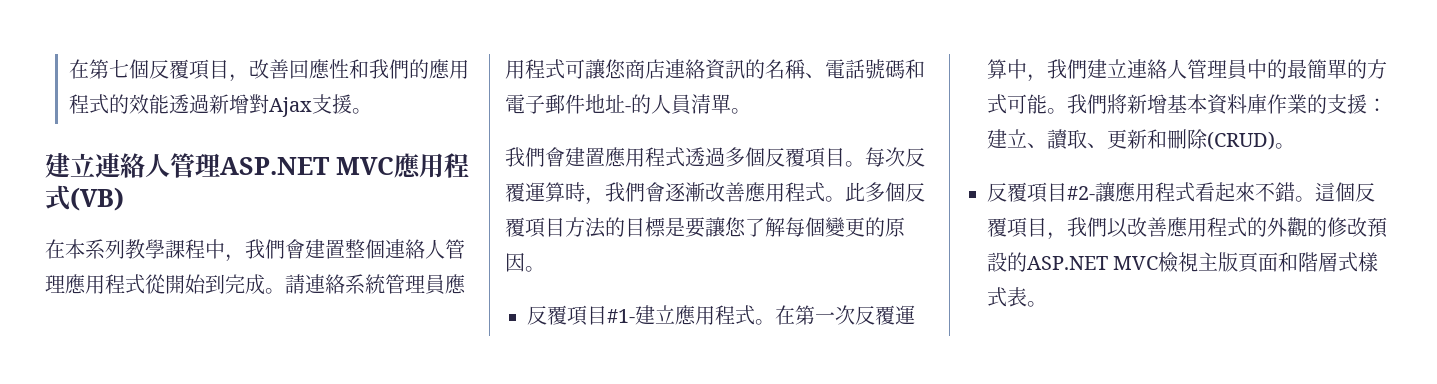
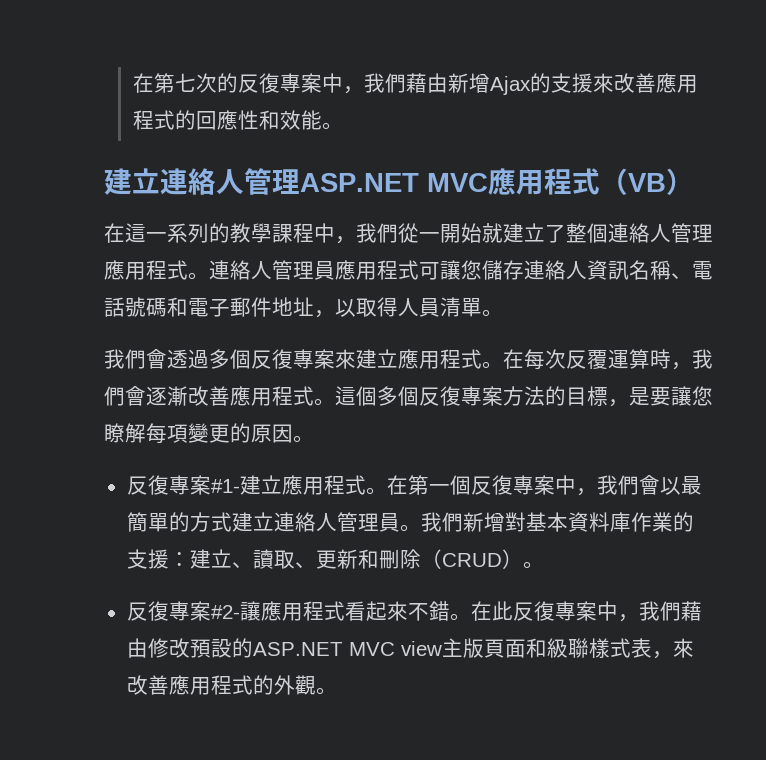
[128,59,469,82] [68,94,352,117] 個反覆項目，改善回應性和我們的應用程式的效能透過新增對Ajax支援 -> [195,73,698,95] [132,110,322,130] 次的反復專案中，我們藉由新增Ajax的支援來改善應用程式的回應性和效能
[70,187,124,211] [45,239,125,259] (VB) // 在本系列 -> [600,168,694,195] [104,223,230,243] （VB） // 在這一系列的
[285,239,345,259] 會建置 -> [398,223,566,243] 從一開始就建立了
[145,274,385,295] 從開始到完成。請連絡系統 -> [188,260,272,280] 。連絡人
[625,59,765,80] 商店連絡資訊的 -> [482,260,629,280] 儲存連絡人資訊
[625,94,651,114] -的 -> [314,297,398,318] ，以取得
[565,147,865,168] 建置應用程式透過多個反覆項目。 -> [167,349,524,369] 透過多個反復專案來建立應用程式。在
[845,182,925,202] [505,217,565,238] 此多個反覆項目 -> [335,386,503,406] 這個多個反復專案
(666, 227) none -> [608,399,629,407] ，
[745,217,825,237] 了解每個 -> [104,423,188,444] 瞭解每項
[547,305,607,326] 覆項目 -> [147,475,211,495] 復專案
[835,305,915,325] [987,59,1387,82] [987,94,1167,114] 次反覆運算中，我們建立連絡人管理員中的最簡單的方式可能。我們將新增 -> [449,475,702,496] [126,512,526,532] 個反復專案中，我們會以最簡單的方式建立連絡人管理員。我們新增對
[1207,131,1295,150] [987,182,1067,203] (CRUD)。 // 反覆項目 -> [420,549,544,569] [126,601,211,621] （CRUD）。 // 反復專案
[1315,182,1375,202] [987,217,1128,240] 這個反覆項目，我們以 -> [470,601,702,622] [126,638,694,659] 在此反復專案中，我們藉由修改預設的ASP.NET MVC view主版頁面和級聯樣式表，來
[1307,217,1387,238] [987,252,1379,273] [987,287,1027,307] 的修改預設的ASP.NET MVC檢視主版頁面和階層式樣式表 -> (316, 685) none

